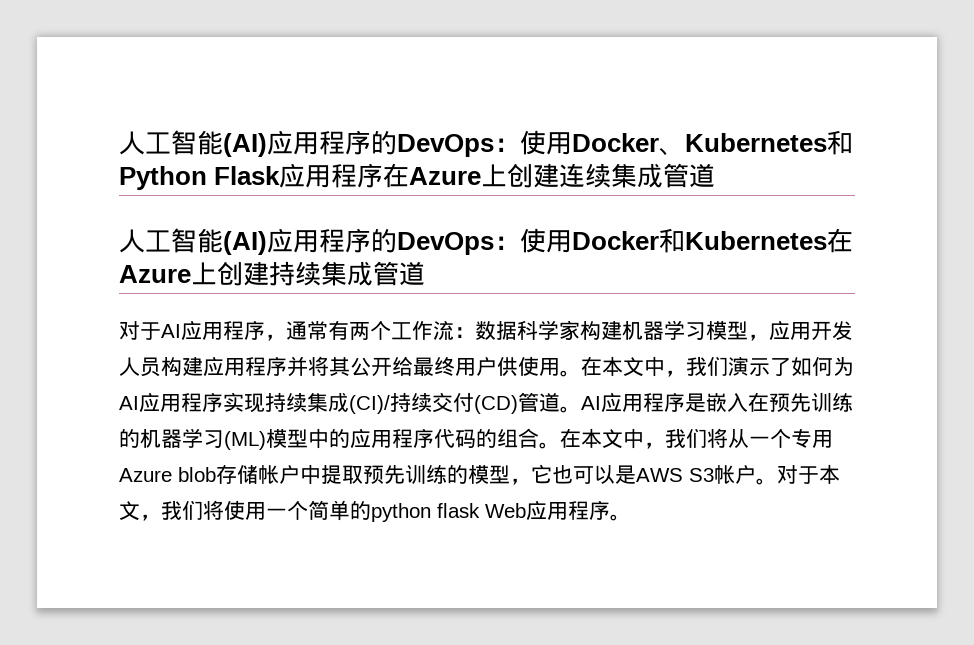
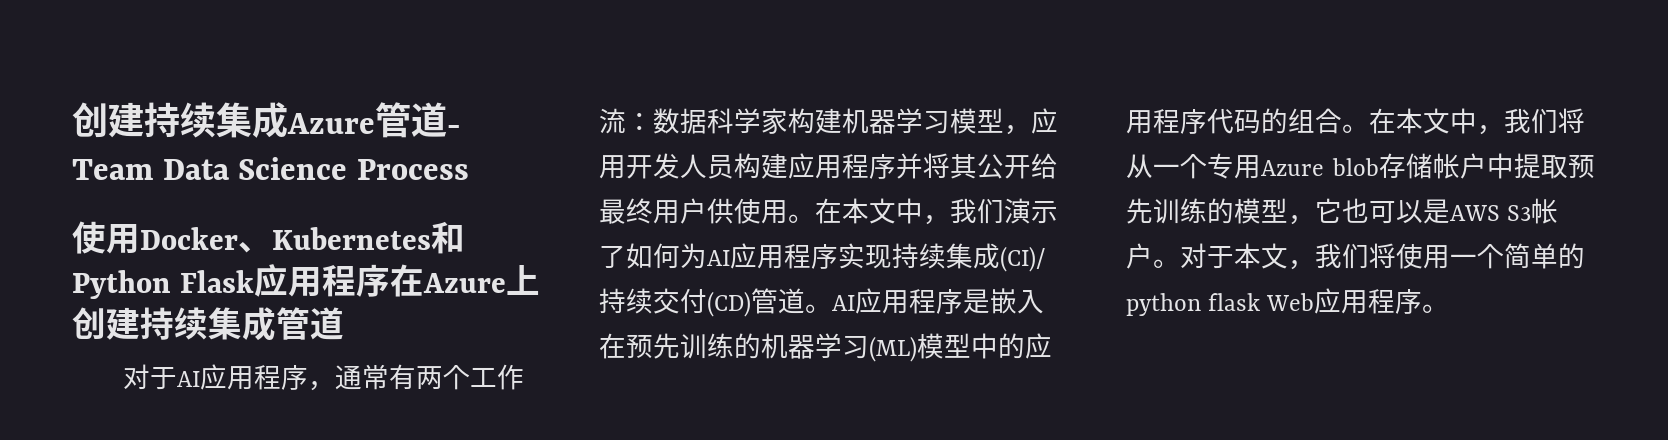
[119,130,520,157] 人工智能(AI)应用程序的DevOps： -> [72,102,461,138] [72,157,470,180] 创建持续集成Azure管道- Team Data Science Process //
[559,163,716,188] [119,228,853,255] [119,261,269,286] 连续集成管道 // 人工智能(AI)应用程序的DevOps：使用Docker和Kubernetes在Azure上创建 -> (140, 323) none

